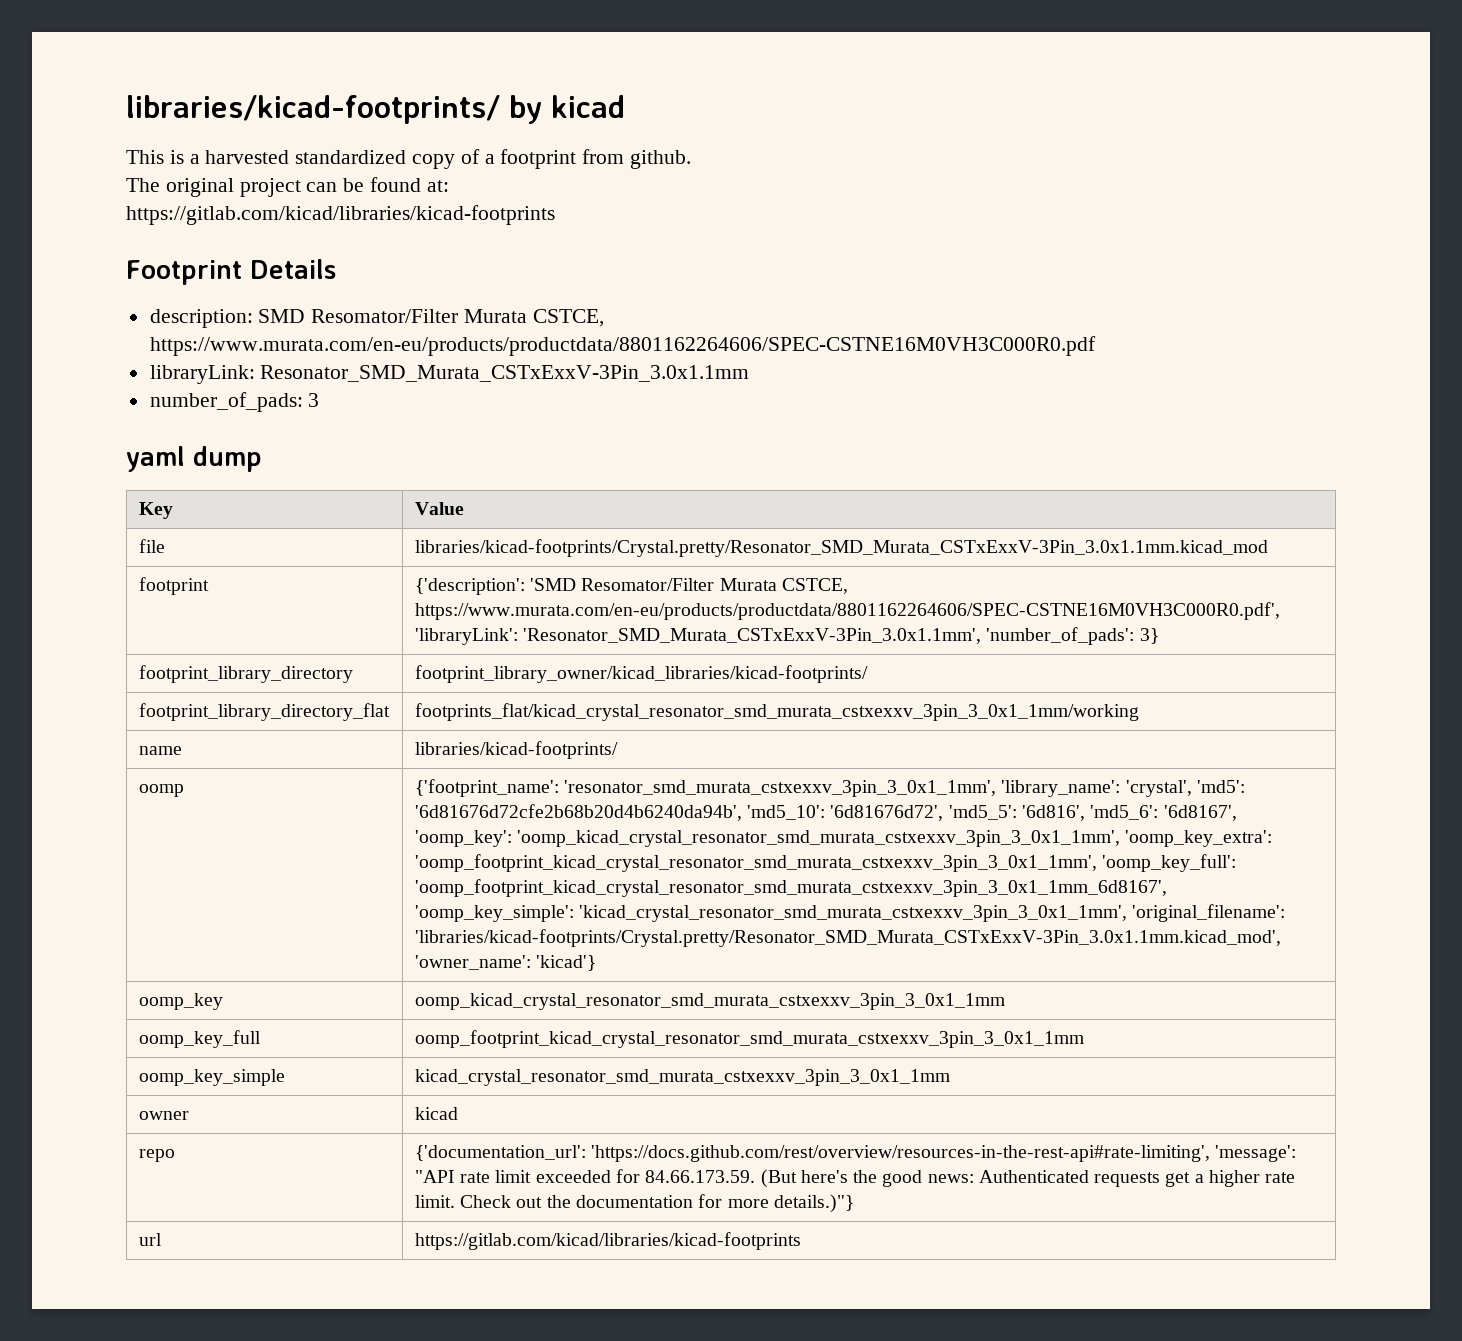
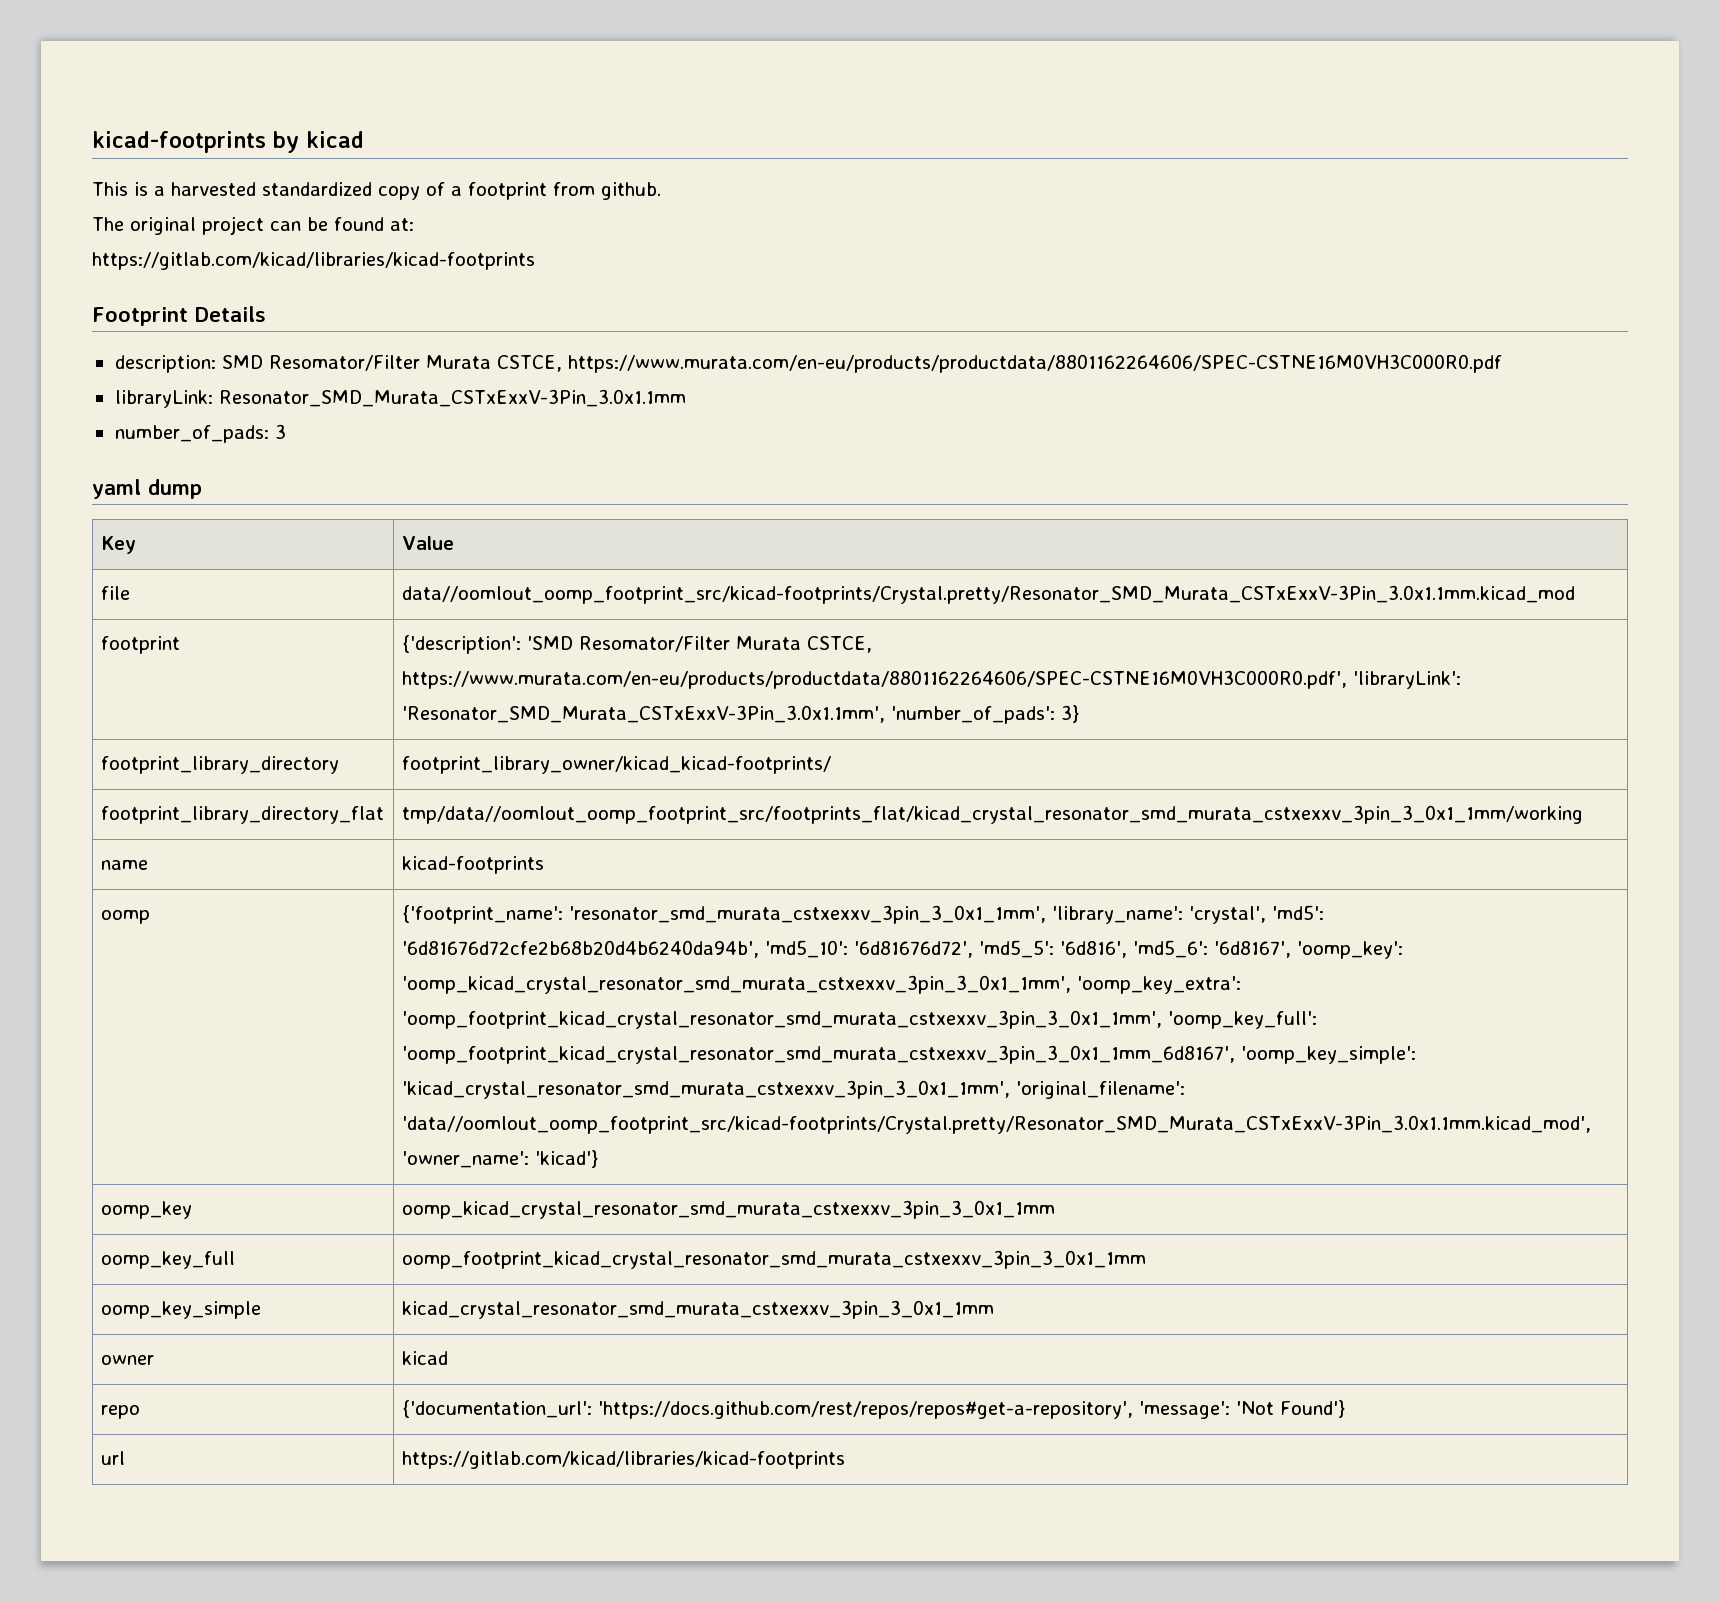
[126,95,500,124] libraries/kicad-footprints/ -> [92,131,266,153] kicad-footprints
[414,539,1268,557] libraries/kicad-footprints/Crystal.pretty/Resonator_SMD_Murata_CSTxExxV-3Pin_3.0x1.1mm.kicad_mod -> [401,585,1575,604] data//oomlout_oomp_footprint_src/kicad-footprints/Crystal.pretty/Resonator_SMD_Murata_CSTxExxV-3Pin_3.0x1.1mm.kicad_mod
[414,665,868,683] footprint_library_owner/kicad_libraries/kicad-footprints/ -> [401,756,831,774] footprint_library_owner/kicad_kicad-footprints/
[414,703,1139,721] footprints_flat/kicad_crystal_resonator_smd_murata_cstxexxv_3pin_3_0x1_1mm/working -> [401,805,1583,824] tmp/data//oomlout_oomp_footprint_src/footprints_flat/kicad_crystal_resonator_smd_murata_cstxexxv_3pin_3_0x1_1mm/working
[414,741,618,759] libraries/kicad-footprints/ -> [401,856,544,874] kicad-footprints
[414,929,1281,947] 'libraries/kicad-footprints/Crystal.pretty/Resonator_SMD_Murata_CSTxExxV-3Pin_3.0x1.1mm.kicad_mod', -> [401,1115,1591,1134] 'data//oomlout_oomp_footprint_src/kicad-footprints/Crystal.pretty/Resonator_SMD_Murata_CSTxExxV-3Pin_3.0x1.1mm.kicad_mod',
[591,1145,1297,1162] [414,1169,1296,1188] [414,1194,854,1213] 'https://docs.github.com/rest/overview/resources-in-the-rest-api#rate-limiting', 'message': "API rate limit exceeded for 84.66.173.59. (But here's the good news: Authenticated requests get a higher rate limit. Check out the documentation for more details.)"} -> [597,1400,1345,1419] 'https://docs.github.com/rest/repos/repos#get-a-repository', 'message': 'Not Found'}

